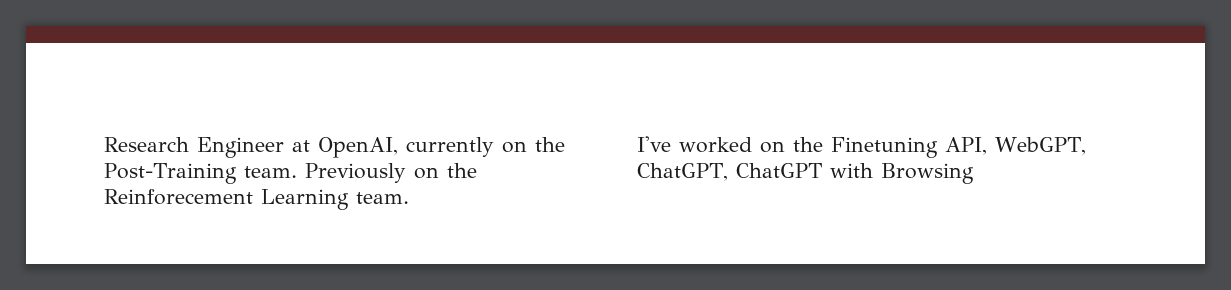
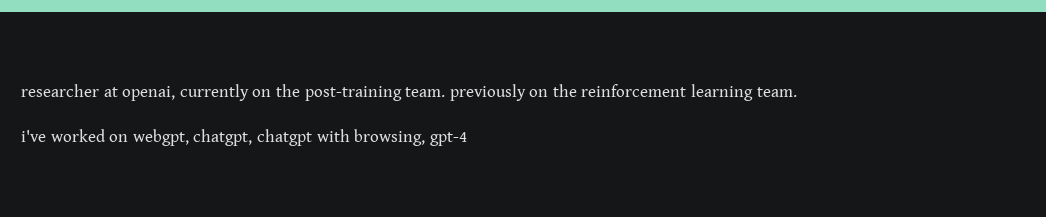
[104,137,565,158] [104,163,477,184] [104,189,349,210] Research Engineer at OpenAI, currently on the Post-Training team. Previously on the Reinforecement Learning -> [21,84,754,101] researcher at openai, currently on the post-training team. previously on the reinforcement learning
[637,136,671,152] I've -> [21,130,46,142] i've
[793,137,1086,158] [637,163,974,184] the Finetuning API, WebGPT, ChatGPT, ChatGPT with Browsing -> [132,129,467,146] webgpt, chatgpt, chatgpt with browsing, gpt-4

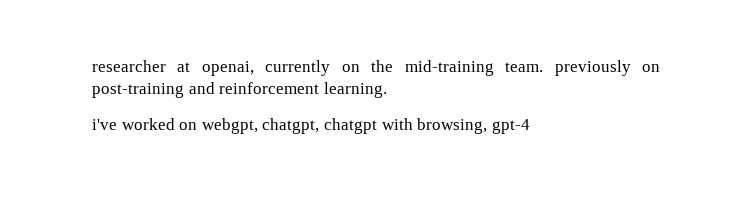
[304,86,402,101] post-training -> [404,60,494,76] mid-training
[552,84,797,101] the reinforcement learning team. -> [92,82,387,98] post-training and reinforcement learning.

